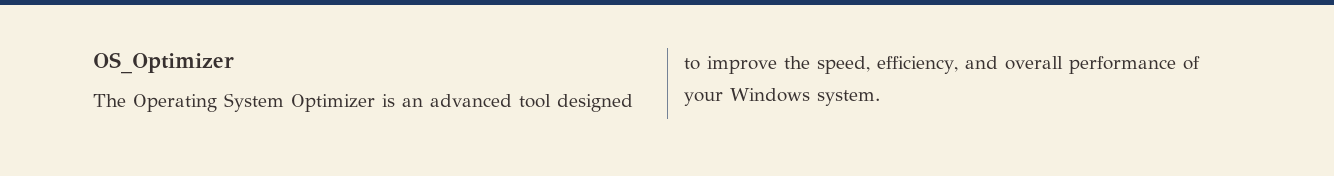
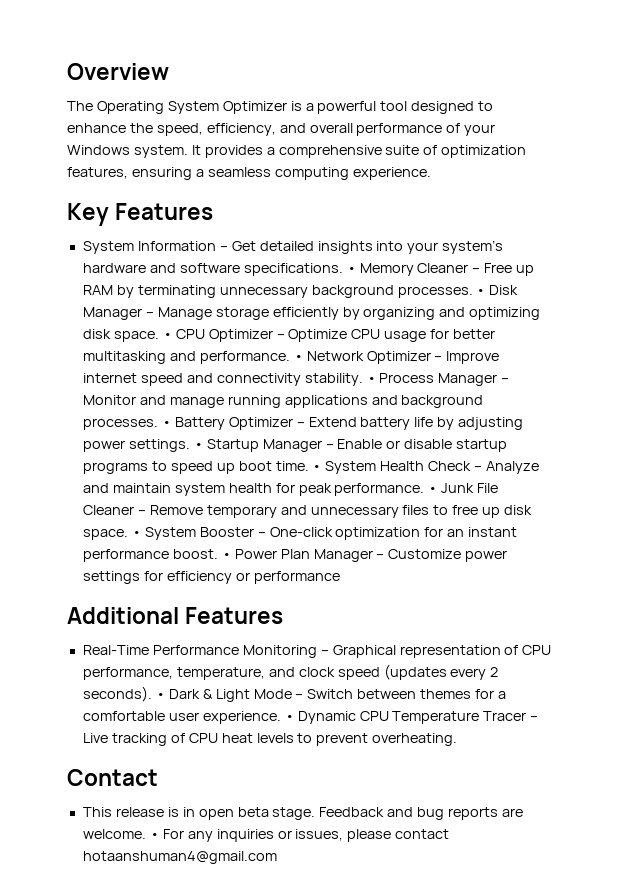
[93,52,234,74] OS_Optimizer -> [67,63,169,80] Overview
[402,94,512,107] an advanced -> [305,101,377,114] a powerful
[707,56,777,74] improve -> [67,123,126,133] enhance
(880, 98) none -> [191,145,527,158] [67,167,431,180] [67,203,214,226] [82,240,504,254] [82,263,535,276] [82,285,519,298] [82,307,541,320] [82,329,496,342] [82,351,500,364] [82,373,510,386] [82,395,484,408] [82,417,524,430] [82,439,508,452] [82,461,540,474] [82,483,499,496] [82,505,533,518] [82,527,518,540] [82,549,508,562] [82,571,340,584] [67,607,284,624] [82,645,552,658] [82,664,499,680] [82,686,507,702] [82,711,539,724] [82,733,458,746] [67,769,158,786] [82,807,524,820] [82,829,450,842] [82,851,277,864] It provides a comprehensive suite of optimization features, ensuring a seamless computing experience. // Key Features // System Information – Get detailed insights into your system’s hardware and software specifications. • Memory Cleaner – Free up RAM by terminating unnecessary background processes. • Disk Manager – Manage storage efficiently by organizing and optimizing disk space. • CPU Optimizer – Optimize CPU usage for better multitasking and performance. • Network Optimizer – Improve internet speed and connectivity stability. • Process Manager – Monitor and manage running applications and background processes. • Battery Optimizer – Extend battery life by adjusting power settings. • Startup Manager – Enable or disable startup programs to speed up boot time. • System Health Check – Analyze and maintain system health for peak performance. • Junk File Cleaner – Remove temporary and unnecessary files to free up disk space. • System Booster – One-click optimization for an instant performance boost. • Power Plan Manager – Customize power settings for efficiency or performance // Additional Features // Real-Time Performance Monitoring – Graphical representation of CPU performance, temperature, and clock speed (updates every 2 seconds). • Dark & Light Mode – Switch between themes for a comfortable user experience. • Dynamic CPU Temperature Tracer – Live tracking of CPU heat levels to prevent overheating. // Contact // This release is in open beta stage. Feedback and bug reports are welcome. • For any inquiries or issues, please contact hotaanshuman4@gmail.com

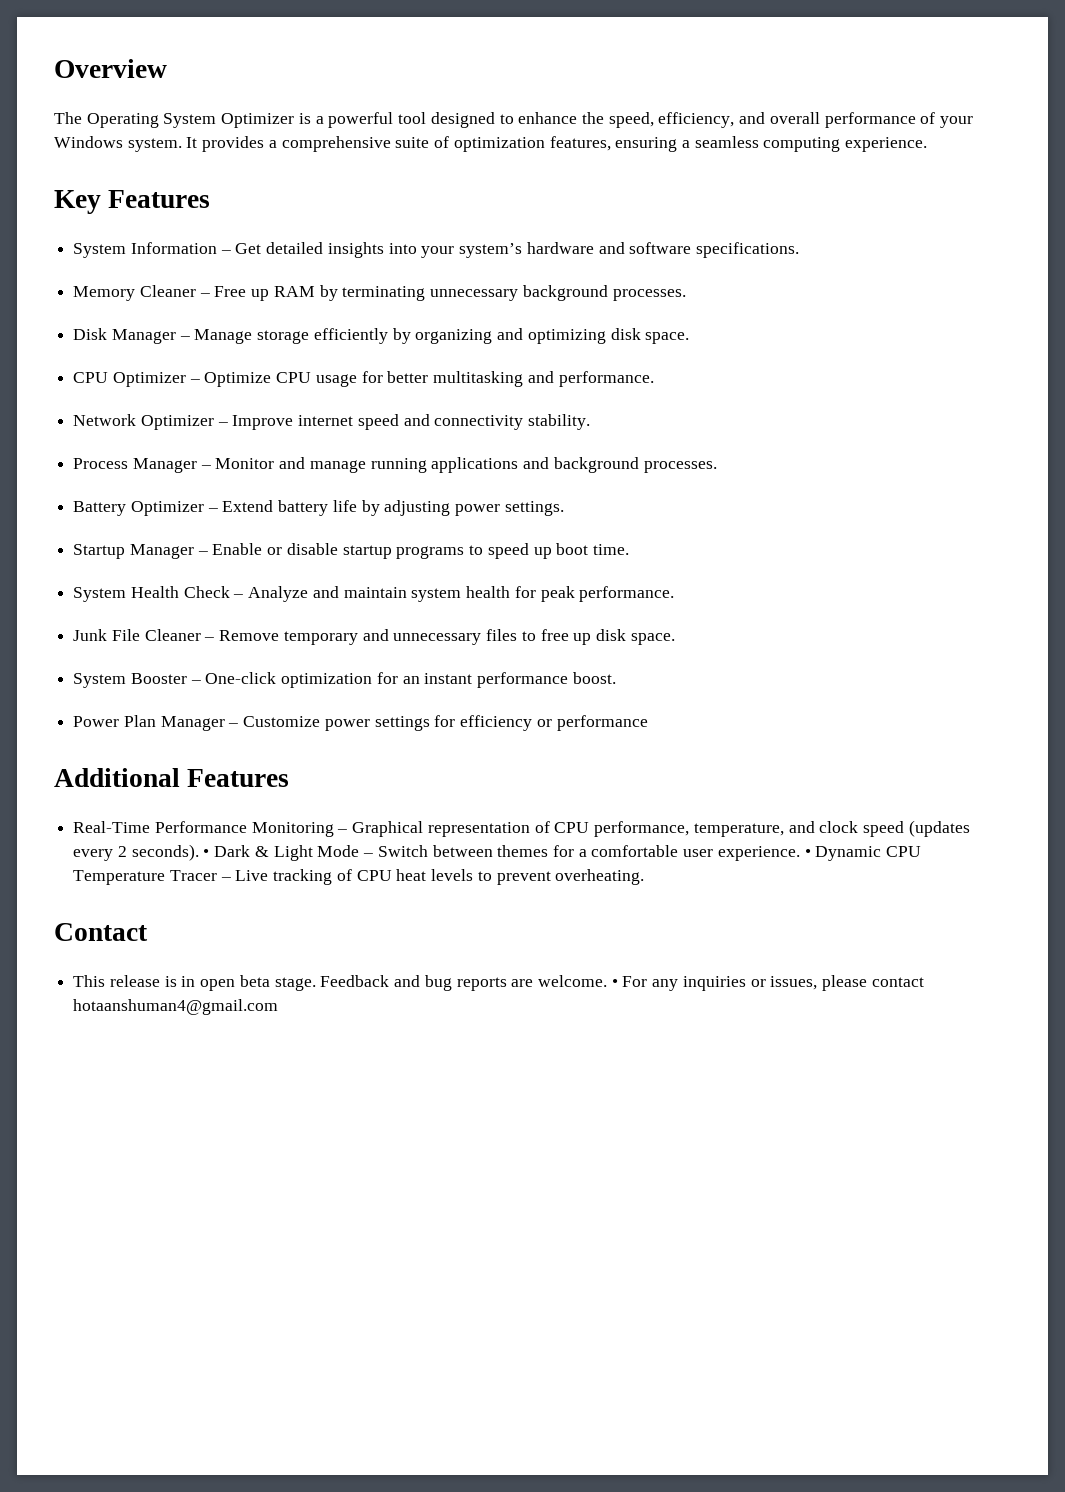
[346,267,356,273] • -> (799, 250) //
[476,289,486,295] • -> (686, 295) //
[162,333,172,339] • -> (690, 338) //
[293,355,303,361] • -> (654, 379) //
[366,377,376,383] • -> (591, 422) //
[161,421,171,427] • -> (717, 467) //
[193,443,203,449] • -> (564, 508) //
[312,465,322,471] • -> (629, 549) //
[428,487,438,493] • -> (675, 594) //
[131,531,141,537] • -> (675, 639) //
[221,553,231,559] • -> (616, 678) //

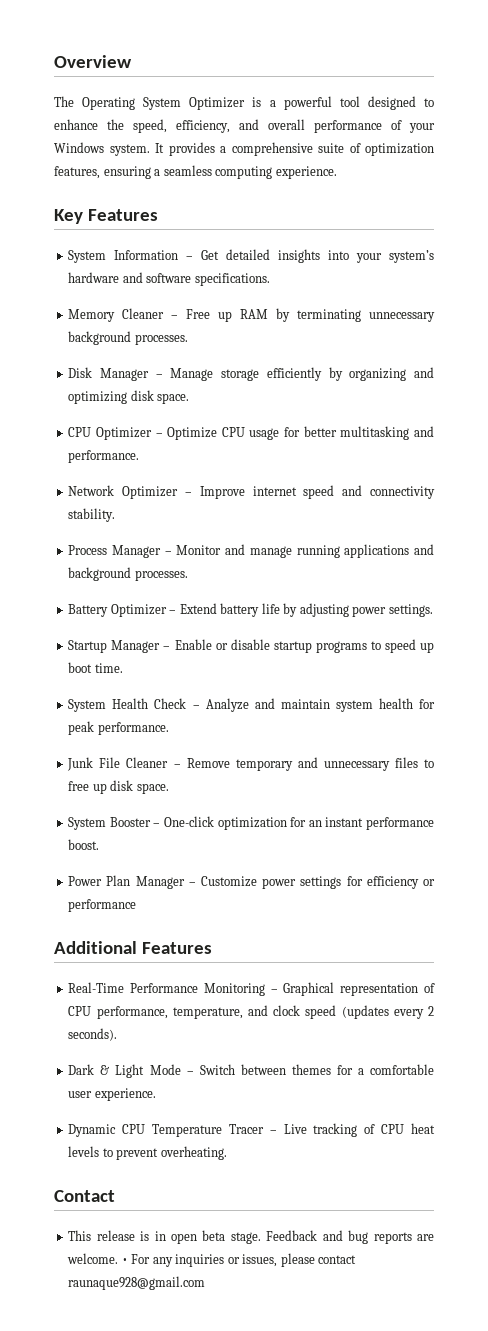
[203,849,210,857] • -> (118, 1034) //
[804,849,811,857] • -> (156, 1094) //
[73,999,279,1015] hotaanshuman4@gmail.com -> [68,1276,206,1290] raunaque928@gmail.com

